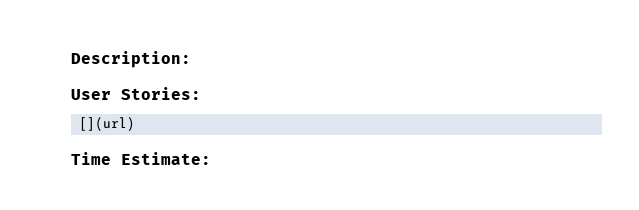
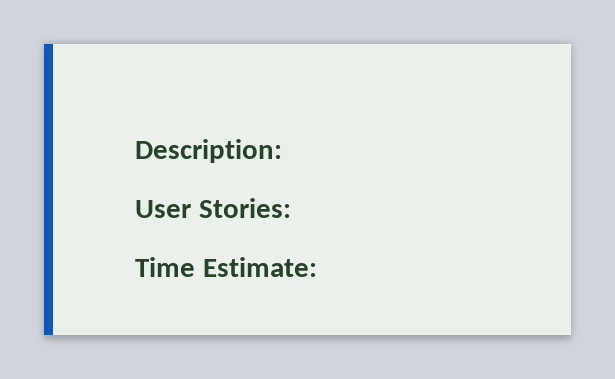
[79,117,136,131] // [](url) -> (291, 208) none

